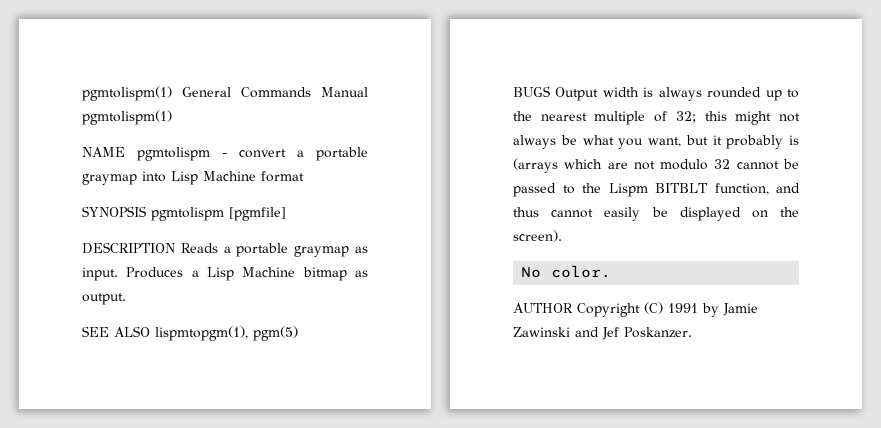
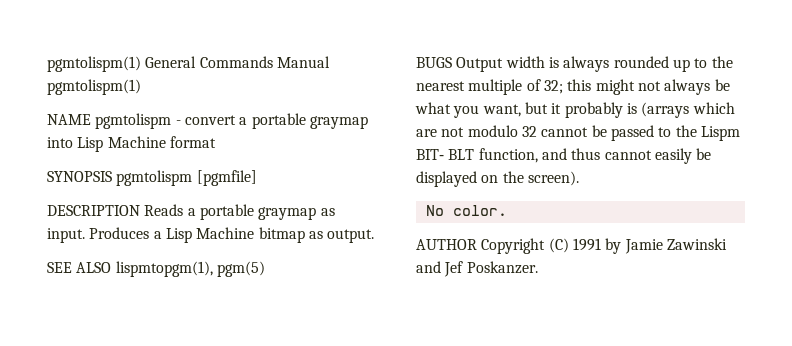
[655,183,708,193] BITBLT -> [416,149,475,160] BIT‐ BLT

